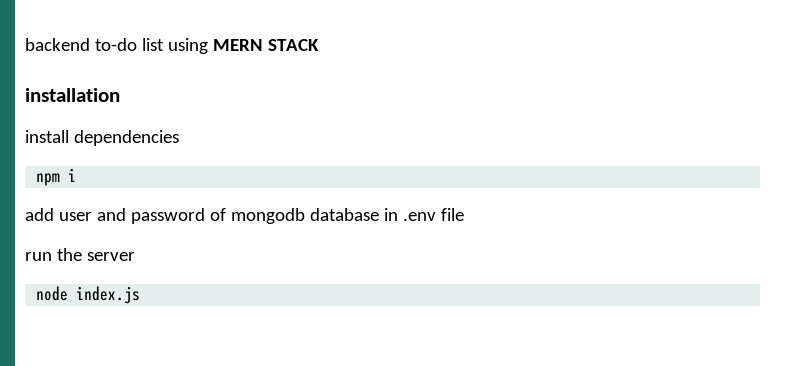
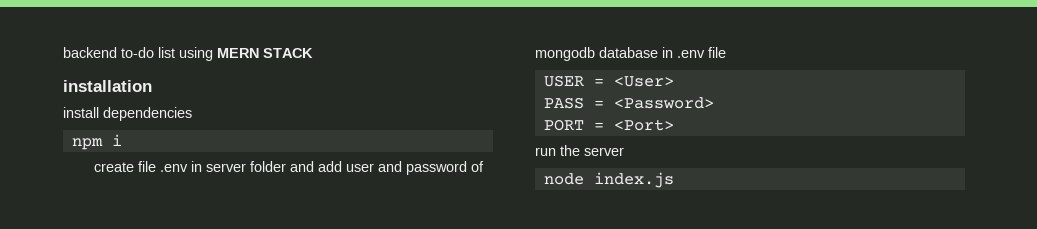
(77, 175) none -> [94,161,315,172] create file .env in server folder and
(464, 214) none -> [543,75,674,87] [543,97,714,109] [543,119,674,131] // USER = <User> // PASS = <Password> // PORT = <Port>

